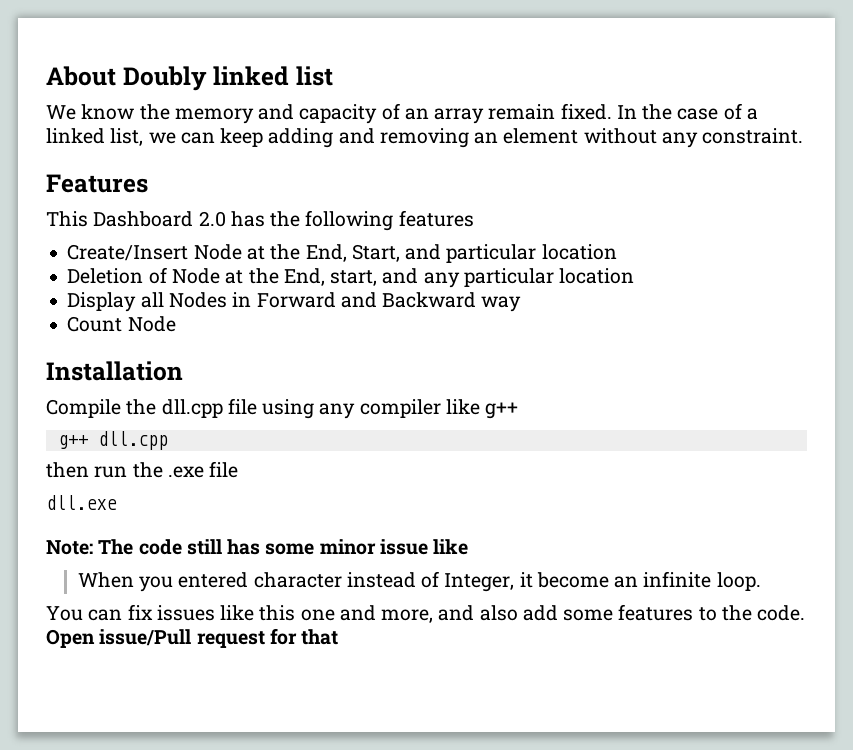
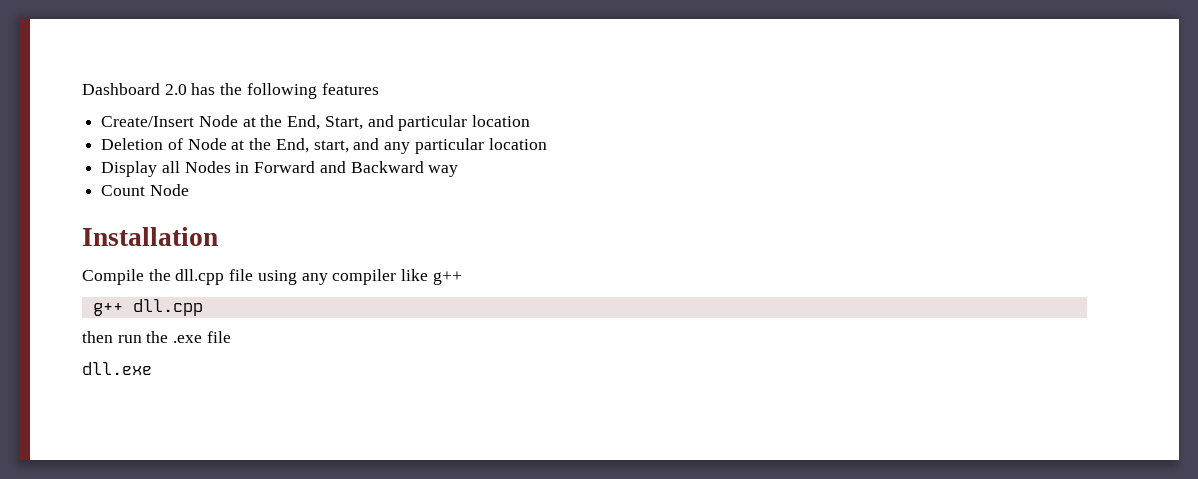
[46,66,333,91] [46,103,758,124] [46,128,804,148] [46,174,148,193] [46,211,88,227] About Doubly linked list // We know the memory and capacity of an array remain fixed. In the case of a linked list, we can keep adding and removing an element without any constraint. // Features // This -> (82, 89) none
[46,539,469,555] [77,571,761,592] [46,604,806,623] [46,628,339,648] // Note: The code still has some minor issue like // When you entered character instead of Integer, it become an infinite loop. // You can fix issues like this one and more, and also add some features to the code. Open issue/Pull request for that -> (152, 368) none

